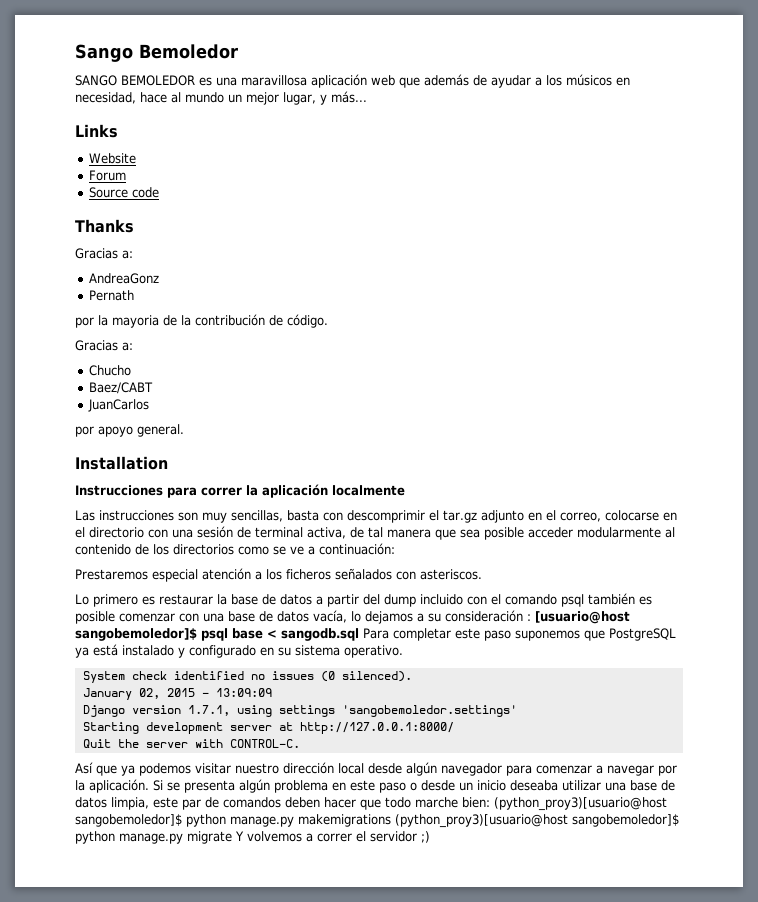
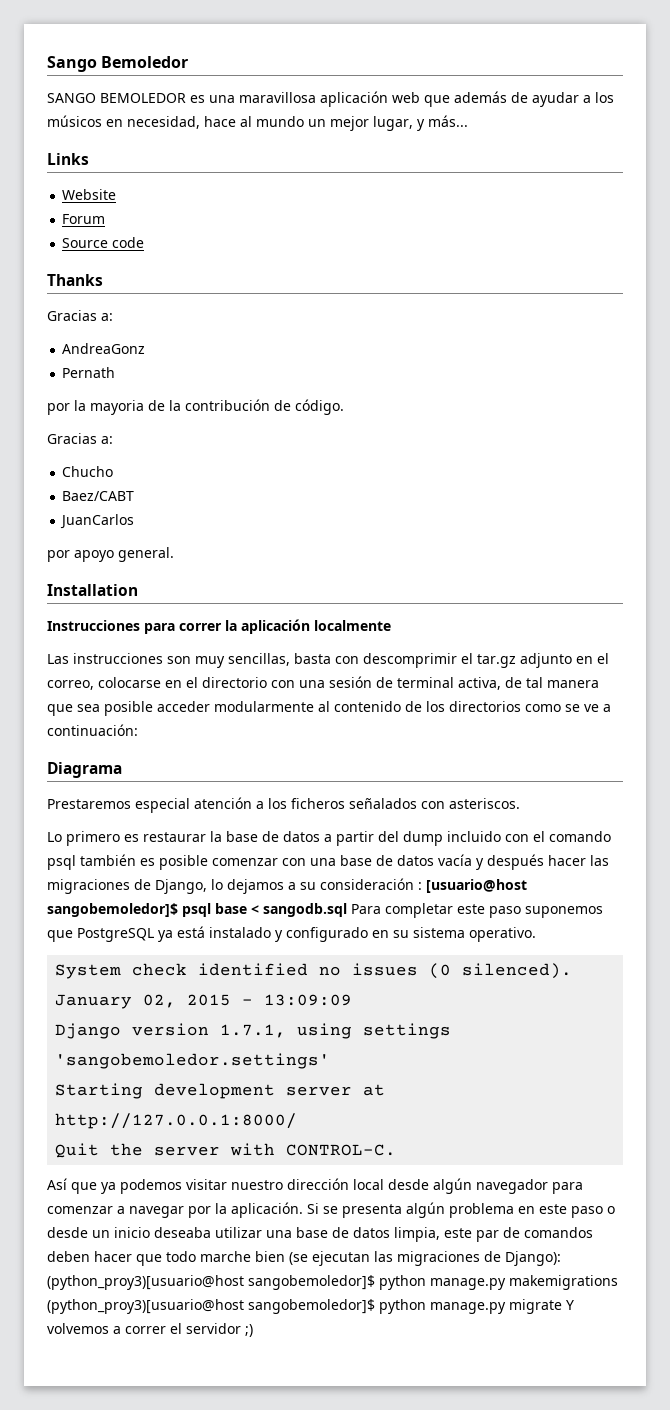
(395, 549) none -> [47,762,122,778] // Diagrama
[313,610,347,623] vacía, -> [438,854,609,870] [47,879,207,894] vacía y después hacer las migraciones de Django,
[462,797,490,808] bien: -> [255,1251,561,1266] bien (se ejecutan las migraciones de Django):

